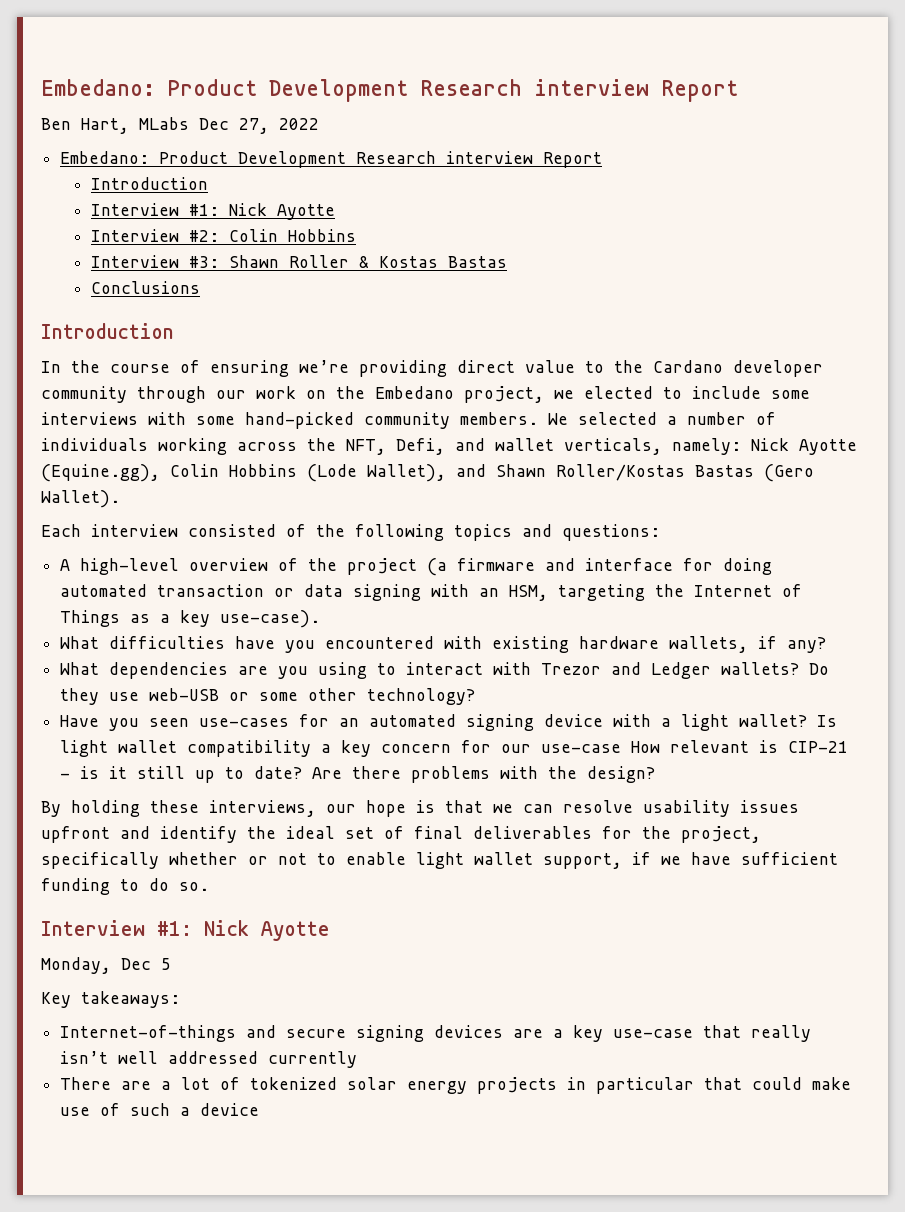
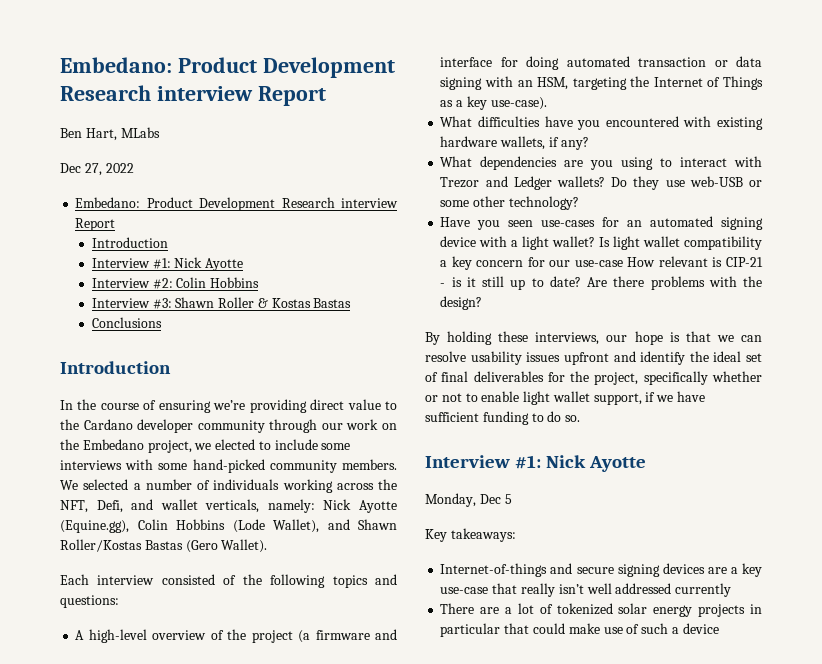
(189, 123) none -> (160, 132) //

